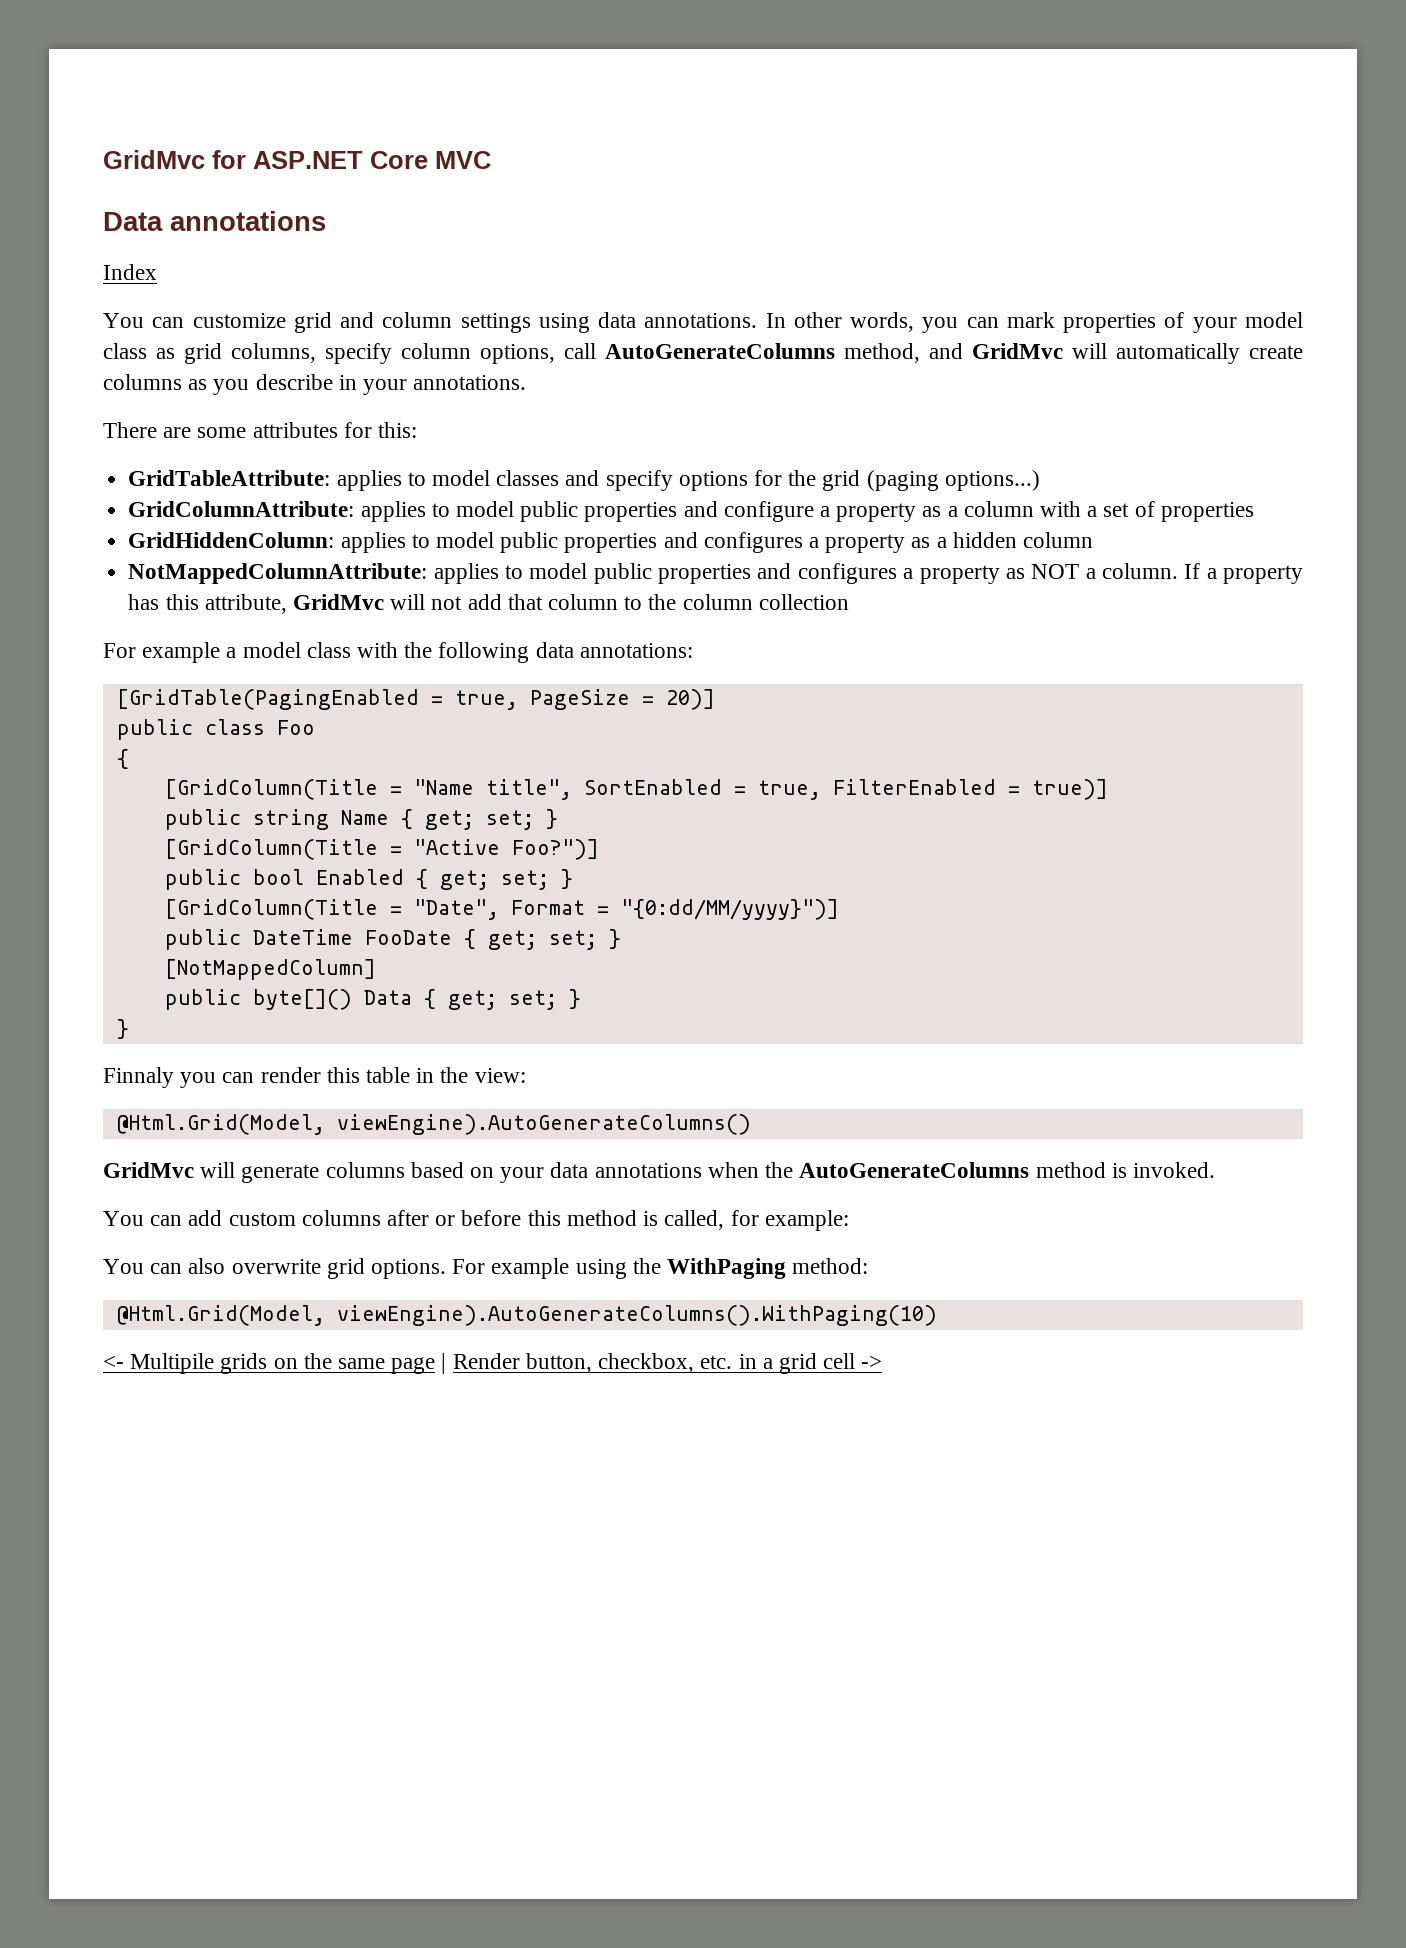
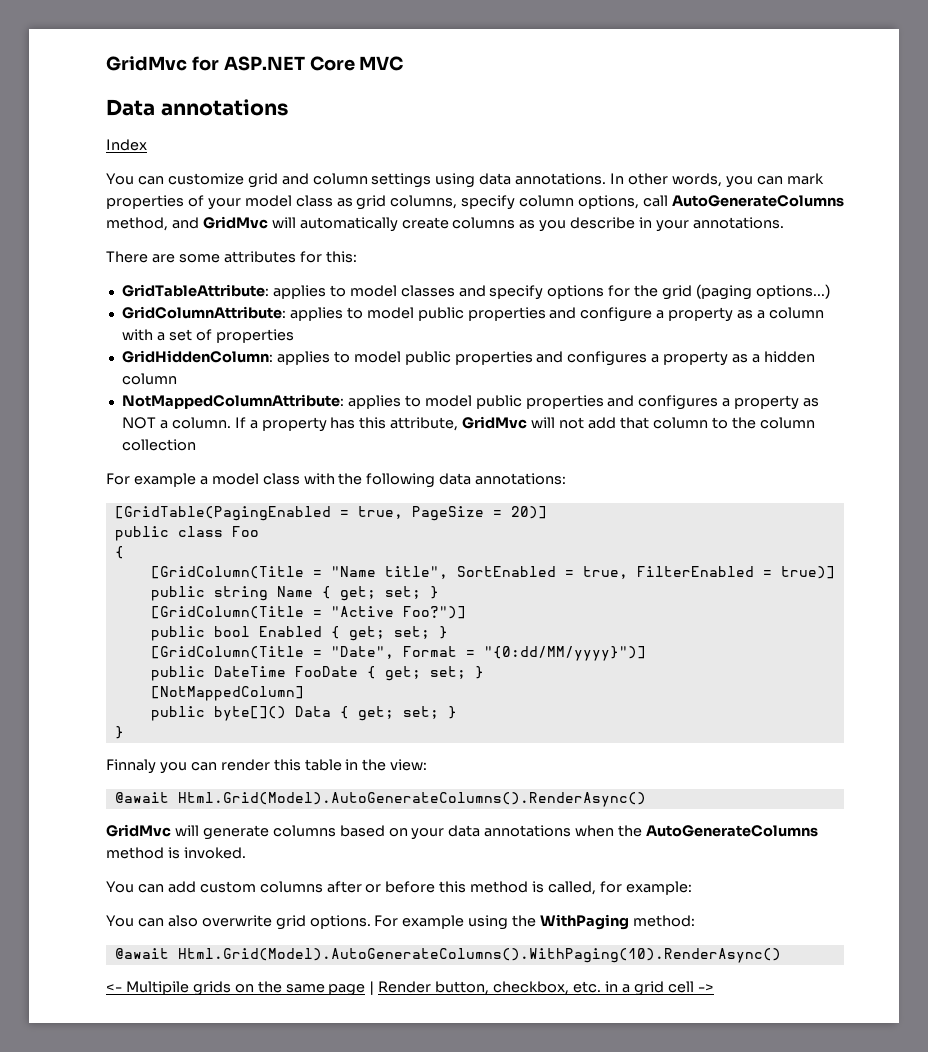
[116,1114,751,1135] @Html.Grid(Model, viewEngine).AutoGenerateColumns() -> [114,792,646,807] @await Html.Grid(Model).AutoGenerateColumns().RenderAsync()
[116,1305,937,1326] @Html.Grid(Model, viewEngine).AutoGenerateColumns().WithPaging(10) -> [114,948,781,963] @await Html.Grid(Model).AutoGenerateColumns().WithPaging(10).RenderAsync()

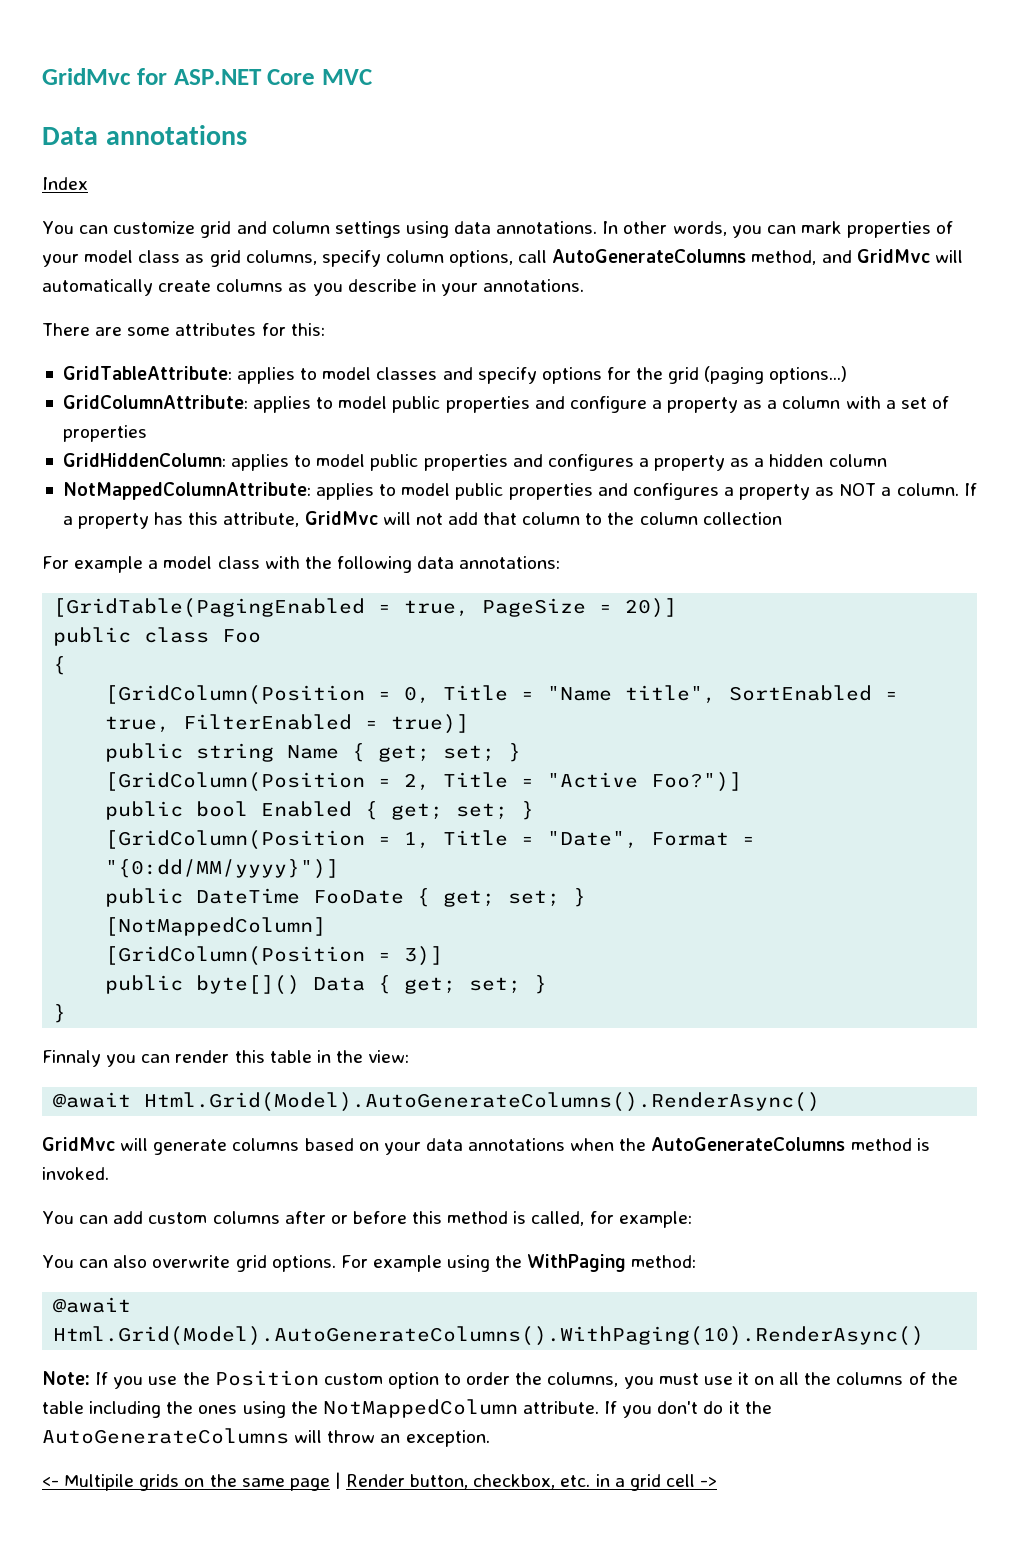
[150,566,304,579] [GridColumn(Title -> [105,685,509,705] [GridColumn(Position = 0, Title
[150,606,304,619] [GridColumn(Title -> [105,772,509,792] [GridColumn(Position = 2, Title
[150,646,304,659] [GridColumn(Title -> [105,830,509,850] [GridColumn(Position = 1, Title
(304, 693) none -> [105,946,444,966] // [GridColumn(Position = 3)]
(781, 955) none -> [42,1370,958,1389] [42,1399,772,1418] [42,1428,490,1447] // Note: If you use the Position custom option to order the columns, you must use it on all the columns of the table including the ones using the NotMappedColumn attribute. If you don't do it the AutoGenerateColumns will throw an exception.

